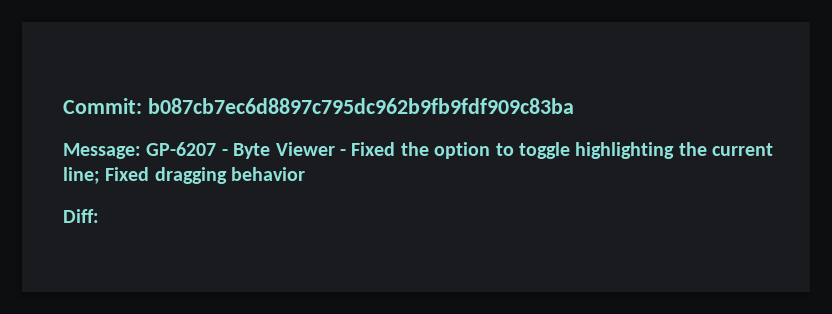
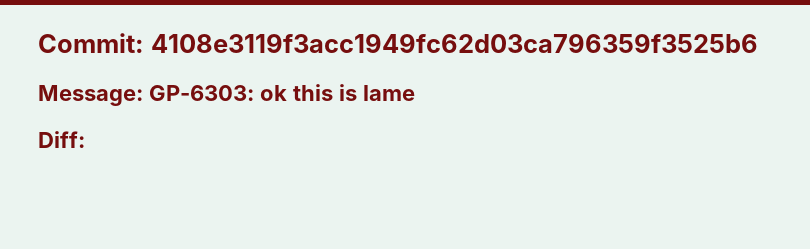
[147,98,574,114] b087cb7ec6d8897c795dc962b9fb9fdf909c83ba -> [150,33,758,53] 4108e3119f3acc1949fc62d03ca796359f3525b6
[146,142,774,159] [63,167,306,184] GP-6207 - Byte Viewer - Fixed the option to toggle highlighting the current line; Fixed dragging behavior -> [148,84,415,101] GP-6303: ok this is lame

